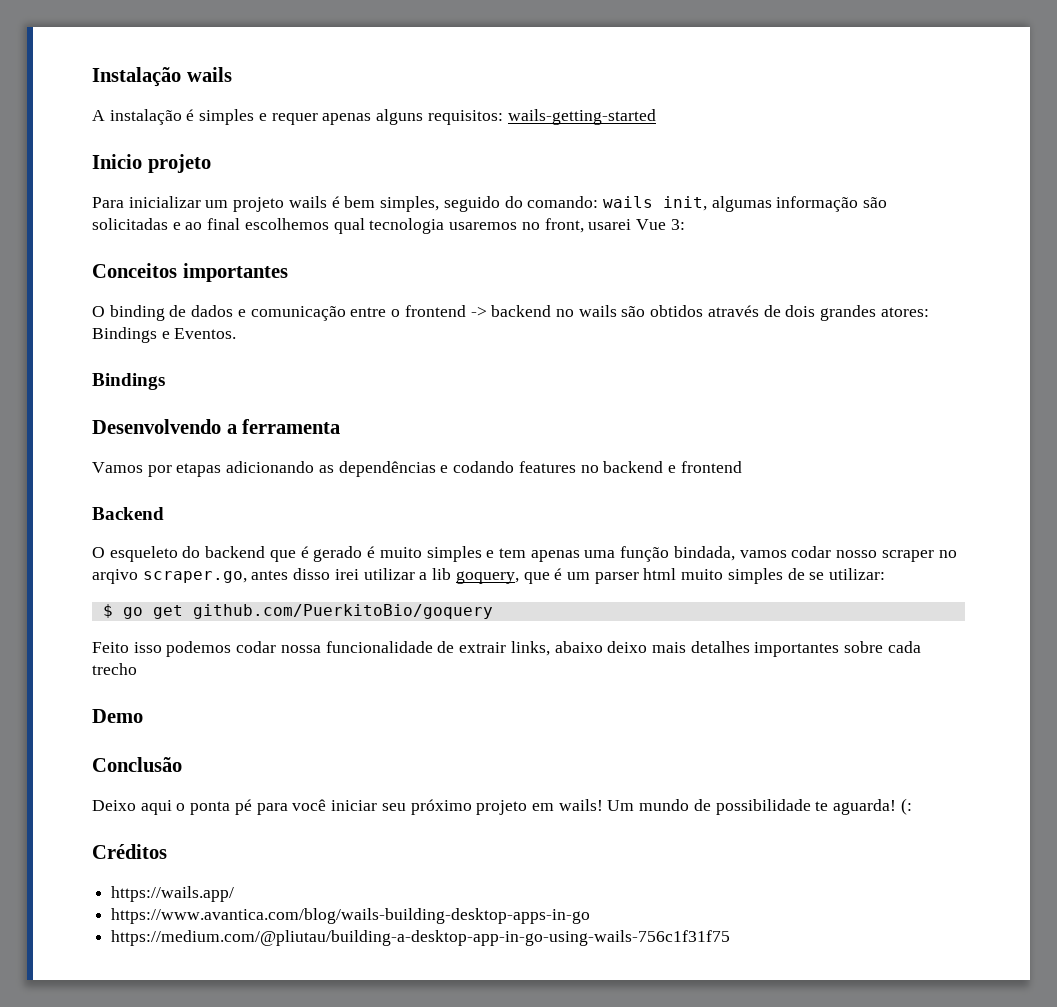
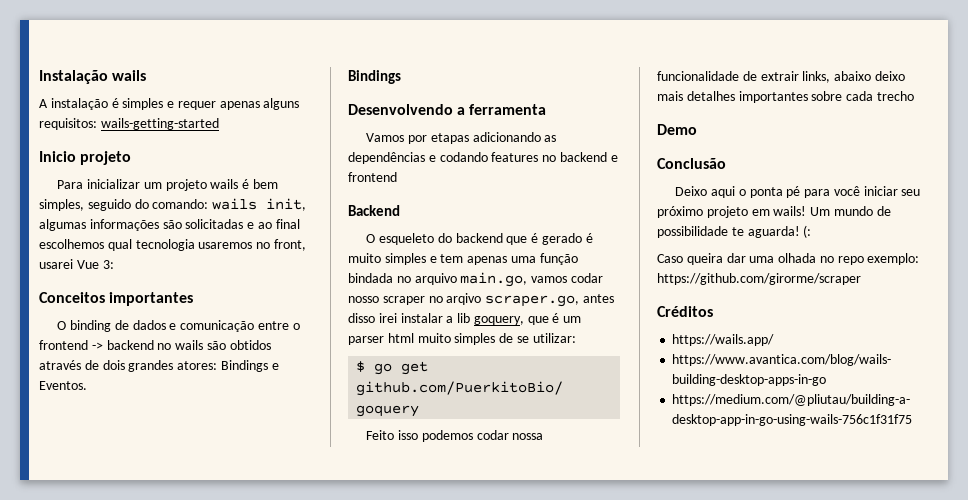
[776,196,859,212] informação -> [89,219,159,231] informações
[673,546,735,561] bindada, -> [348,272,528,287] bindada no arquivo main.go,
[363,568,415,580] utilizar -> [400,313,443,323] instalar
(912, 806) none -> [657,253,920,265] [657,273,861,285] // Caso queira dar uma olhada no repo exemplo: https://github.com/girorme/scraper

